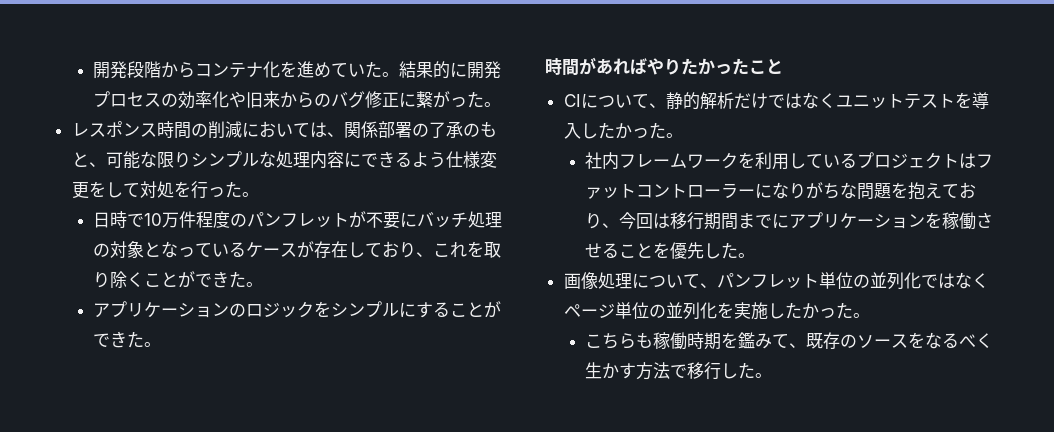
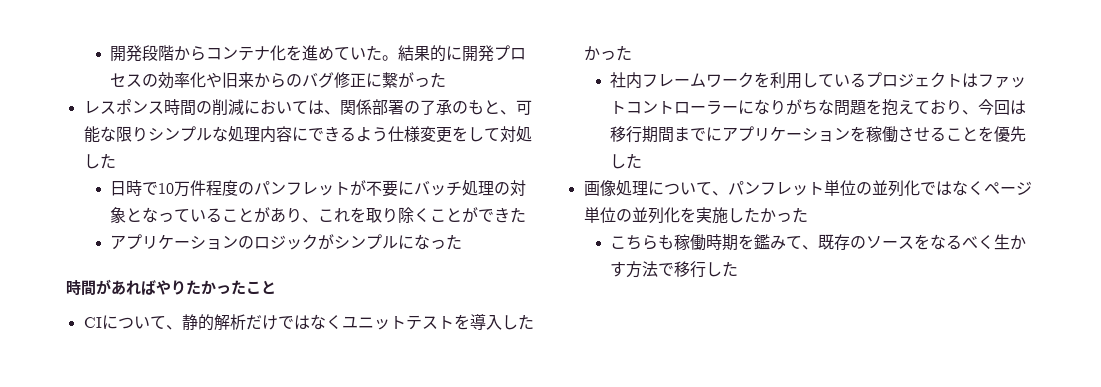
[484,102,502,107] 。 -> (447, 80) none
[173,181,259,199] を行った。 -> [83,153,116,169] した
[246,241,400,258] ケースが存在してお -> [222,207,287,223] ことがあ
[246,282,264,287] 。 -> (527, 215) none
[314,301,332,317] を -> [318,234,335,250] が
[416,301,502,318] [93,331,162,348] することができた。 -> [414,234,463,250] なった
[665,133,683,138] 。 -> (632, 53) none
[738,253,756,258] 。 -> (643, 161) none
[852,313,870,318] 。 -> (808, 215) none
[755,373,773,378] 。 -> (739, 269) none

